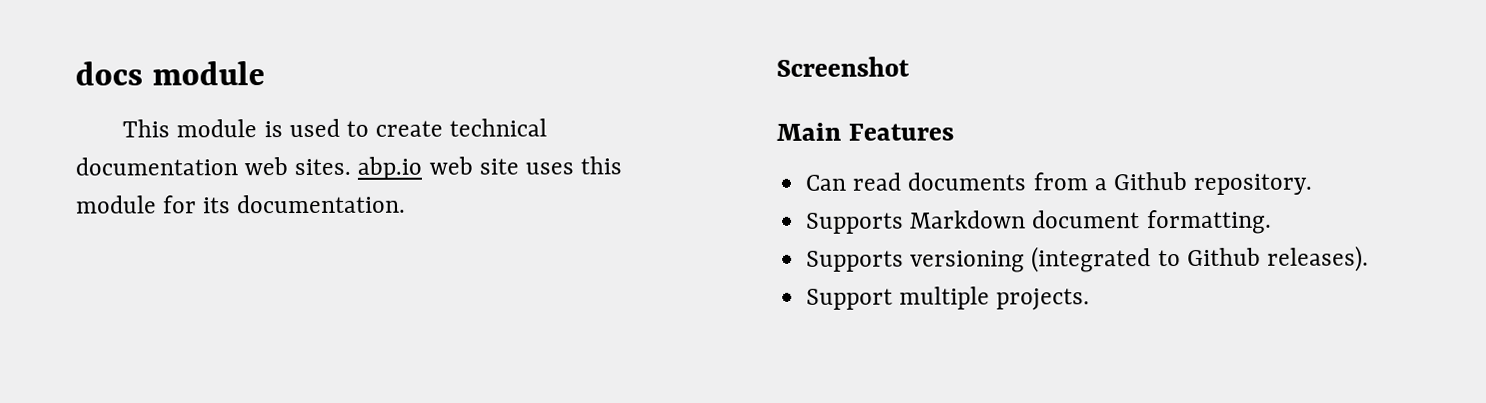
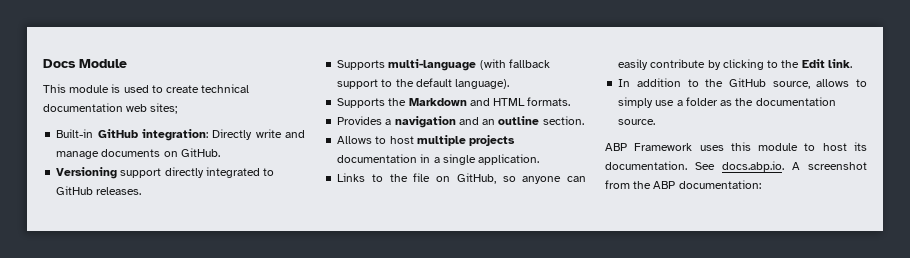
[75,61,265,86] docs module -> [43,59,127,68] Docs Module
[294,156,519,180] sites. abp.io web site -> [150,103,178,114] [56,129,306,141] [56,148,220,159] [56,167,275,179] [56,186,142,195] [337,59,550,71] [337,78,510,89] [337,97,571,108] [337,116,584,128] [337,135,516,146] [337,154,540,165] [337,173,586,184] [618,59,852,70] [618,78,867,89] [618,97,836,108] [618,119,656,125] [605,143,693,151] sites; // Built-in GitHub integration: Directly write and manage documents on GitHub. // Versioning support directly integrated to GitHub releases. // Supports multi-language (with fallback support to the default language). // Supports the Markdown and HTML formats. // Provides a navigation and an outline section. // Allows to host multiple projects documentation in a single application. // Links to the file on GitHub, so anyone can easily contribute by clicking to the Edit link. // In addition to the GitHub source, allows to simply use a folder as the documentation source. // ABP Framework
[162,195,198,214] for -> [804,143,847,151] to host
[776,56,910,77] [776,122,954,141] [805,171,1313,195] [806,209,1272,235] [806,245,1369,273] [806,286,1091,311] // Screenshot // Main Features // Can read documents from a Github repository. // Supports Markdown document formatting. // Supports versioning (integrated to Github releases). // Support multiple projects. -> [695,161,867,172] [605,180,761,189] See docs.abp.io. A screenshot from the ABP documentation:

